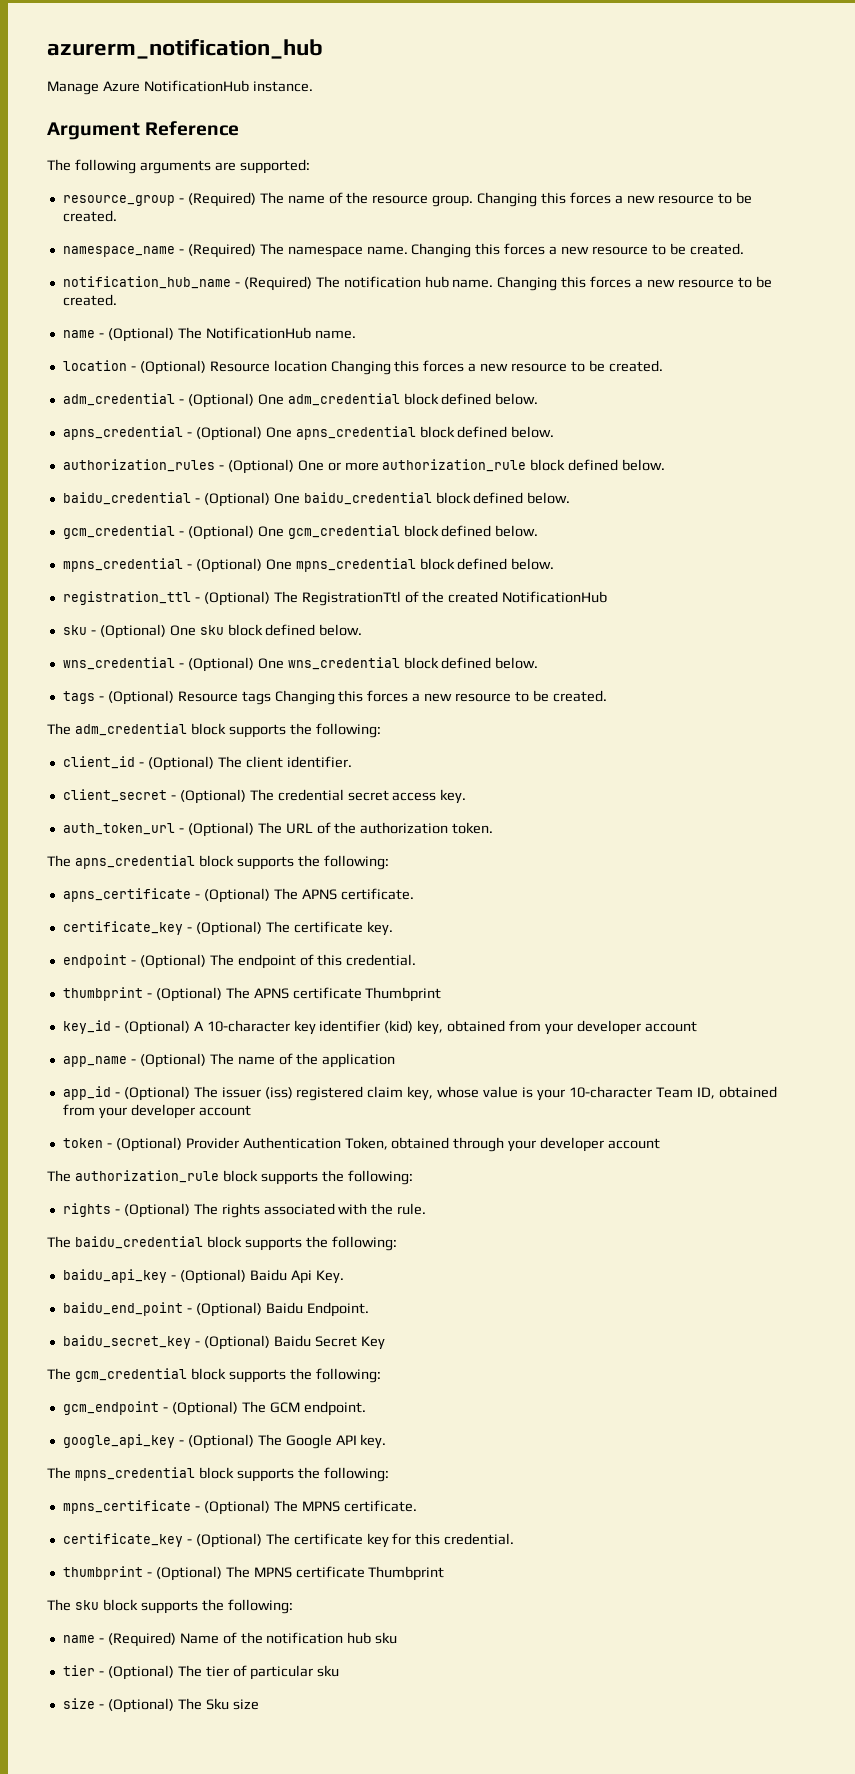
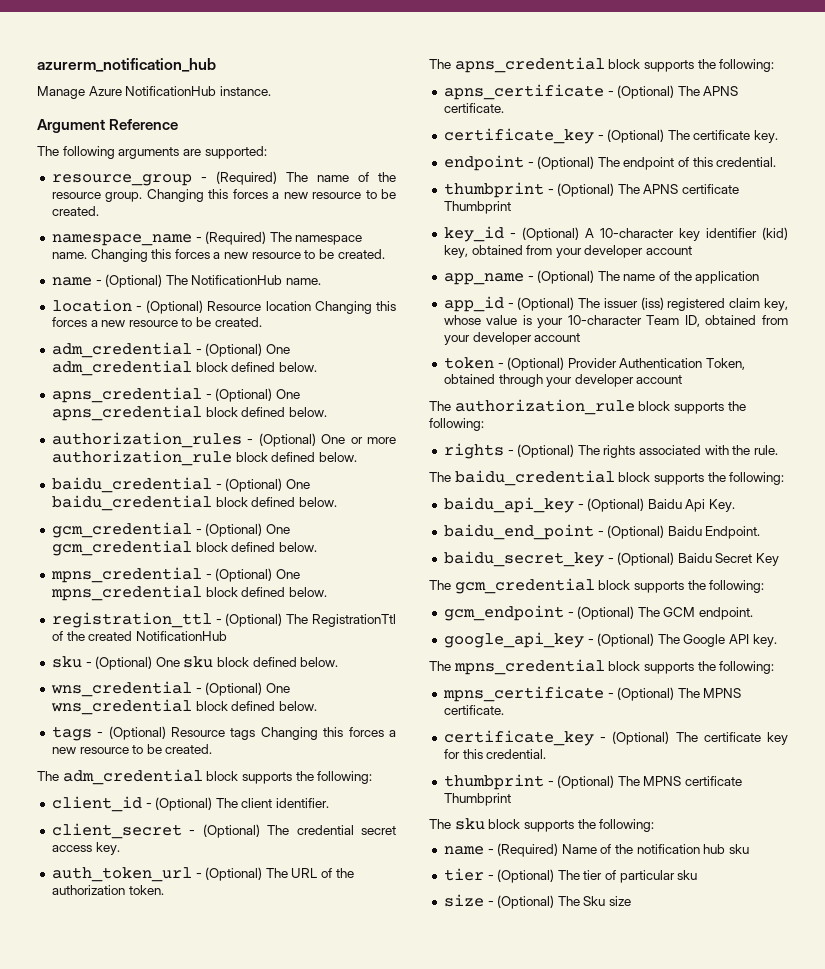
[62,276,772,291] [62,294,117,306] // notification_hub_name - (Required) The notification hub name. Changing this forces a new resource to be created. -> (385, 254) none

